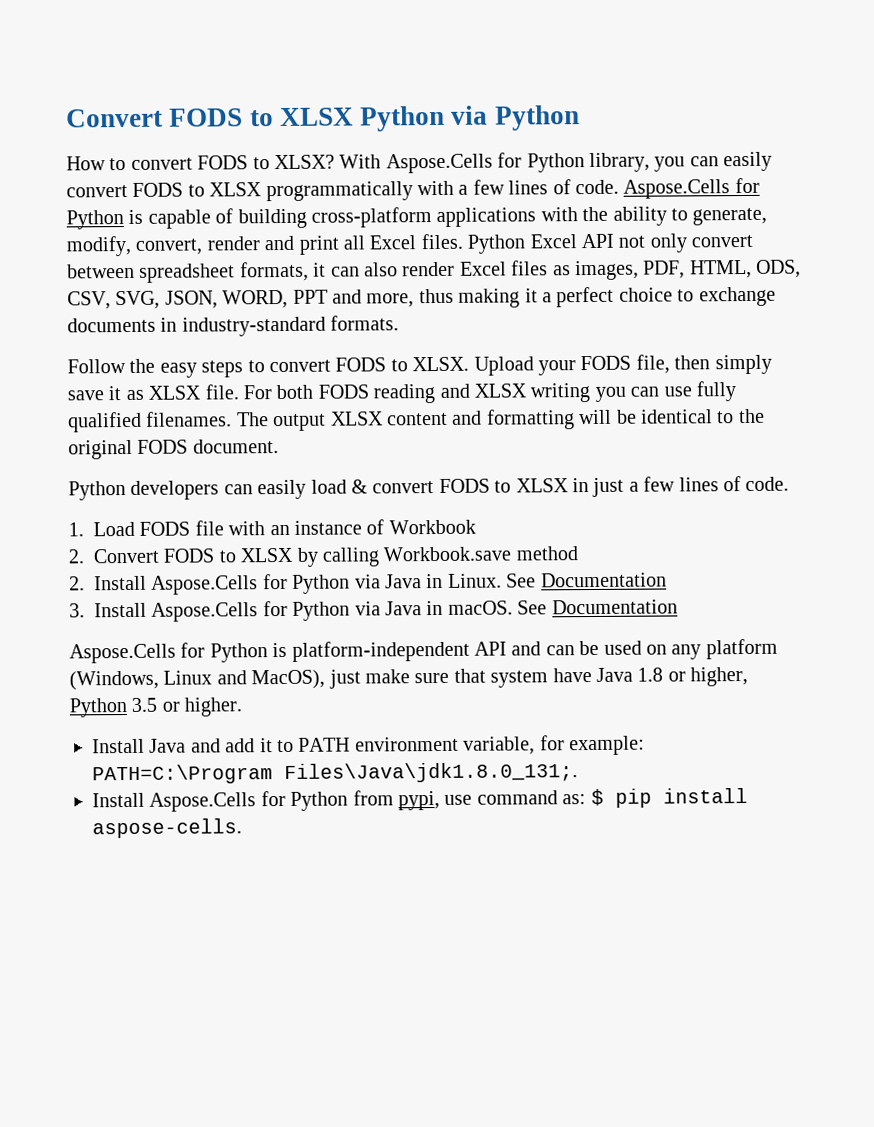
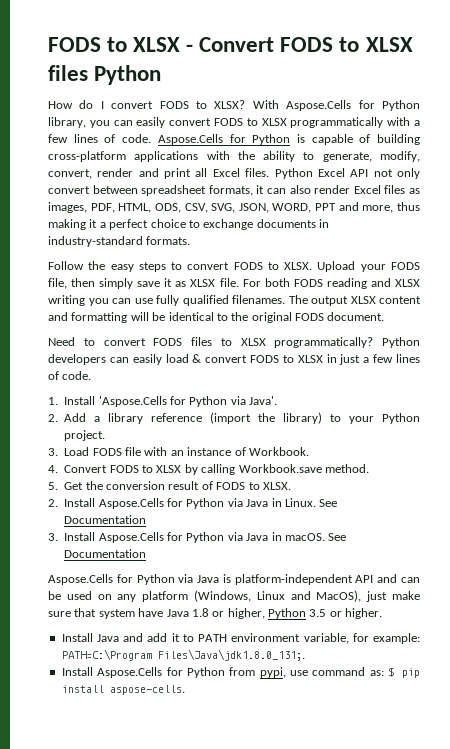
[66,105,489,132] Convert FODS to XLSX Python via -> [48,37,413,52] [48,65,88,81] FODS to XLSX - Convert FODS to XLSX files
[109,157,127,171] to -> [79,100,104,109] do I
(279, 446) none -> [48,337,374,348] Need to convert FODS files to XLSX programmatically?
(84, 529) none -> [64,396,278,407] [48,412,421,424] [64,430,106,441] [48,448,58,456] Install 'Aspose.Cells for Python via Java'. // 2. Add a library reference (import the library) to your Python project. // 3.
[388,519,476,535] [68,549,84,564] Workbook // 2. -> [248,447,309,456] [48,465,58,473] Workbook. // 4.
[515,546,578,561] method -> [324,464,369,473] [48,481,291,490] method. // 5. Get the conversion result of FODS to XLSX.
(268, 653) none -> [178,574,220,583] via Java

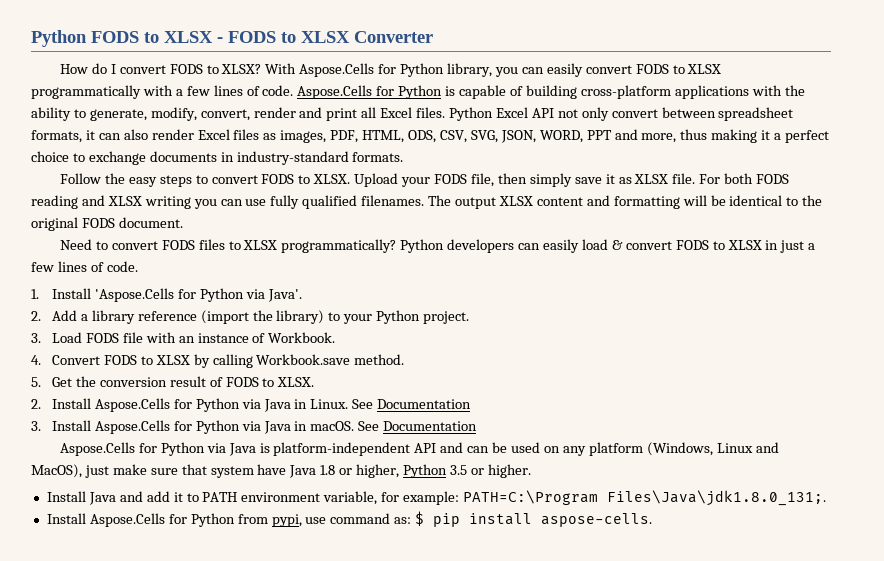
(48, 44) none -> [31,30,87,47] Python
[199,37,413,52] [48,65,162,85] Convert FODS to XLSX files Python -> [228,31,433,43] FODS to XLSX Converter

